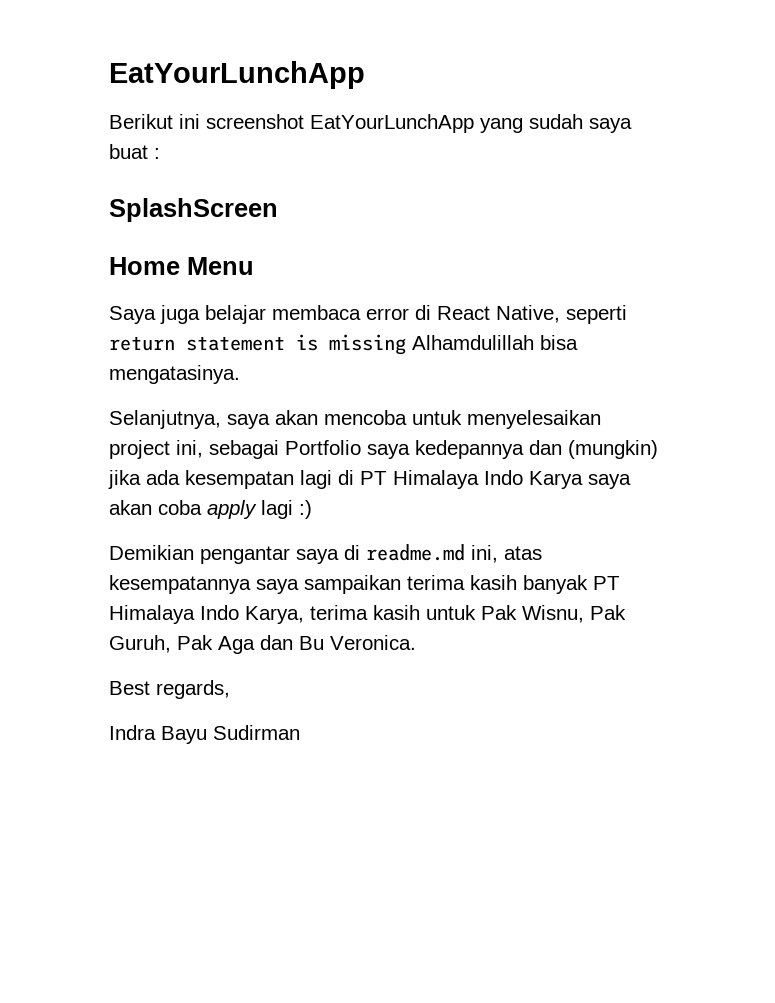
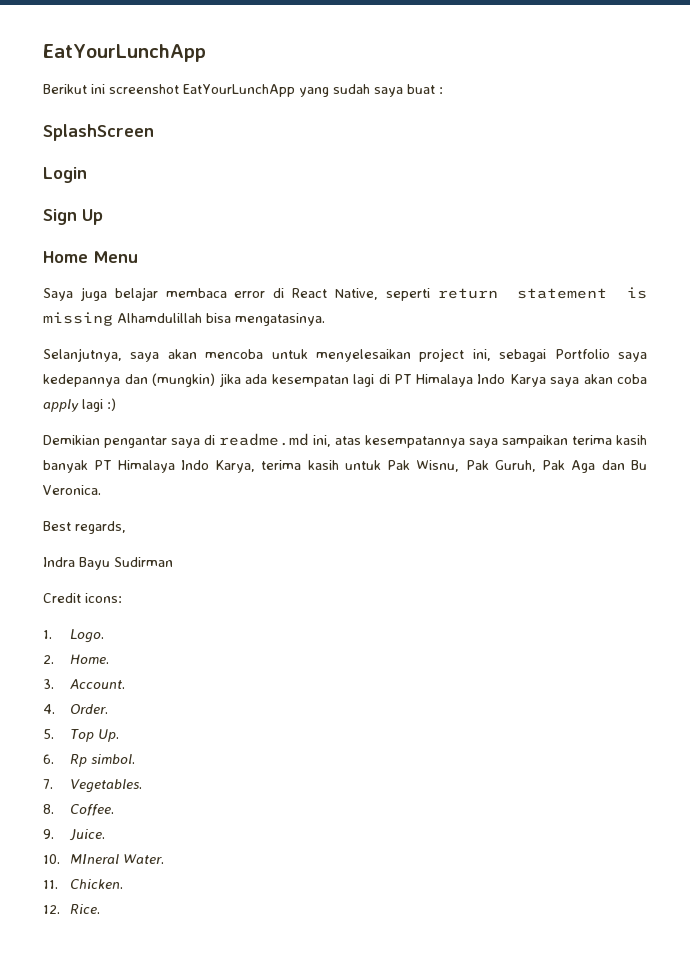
(278, 210) none -> [43,167,87,183] [43,209,103,225] // Login // Sign Up
(300, 732) none -> [43,593,122,603] [43,629,104,643] [43,654,109,664] [43,679,125,689] [43,704,108,714] [43,729,119,742] [43,754,135,767] [43,779,142,793] [43,804,114,816] [43,829,105,841] [43,854,164,864] [43,879,123,889] [43,904,100,914] // Credit icons: // 1. Logo. // 2. Home. // 3. Account. // 4. Order. // 5. Top Up. // 6. Rp simbol. // 7. Vegetables. // 8. Coffee. // 9. Juice. // 10. MIneral Water. // 11. Chicken. // 12. Rice.

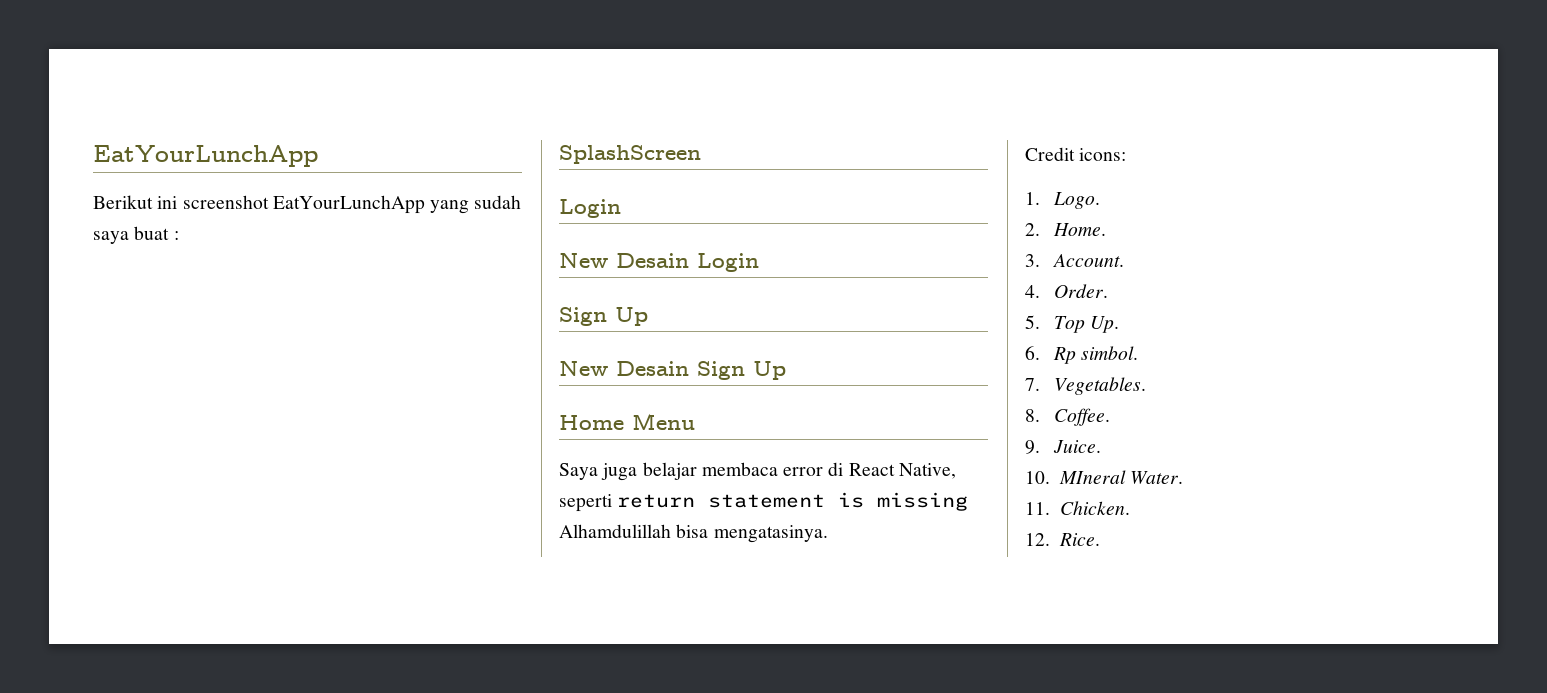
(87, 175) none -> [559,253,759,272] [559,307,648,326] [559,361,689,376] New Desain Login // Sign Up // New Desain
[43,348,647,362] [43,373,647,387] [43,398,116,412] [43,433,647,448] [43,460,647,473] [43,485,101,495] [43,521,126,534] [43,557,173,570] // Selanjutnya, saya akan mencoba untuk menyelesaikan project ini, sebagai Portfolio saya kedepannya dan (mungkin) jika ada kesempatan lagi di PT Himalaya Indo Karya saya akan coba apply lagi :) // Demikian pengantar saya di readme.md ini, atas kesempatannya saya sampaikan terima kasih banyak PT Himalaya Indo Karya, terima kasih untuk Pak Wisnu, Pak Guruh, Pak Aga dan Bu Veronica. // Best regards, // Indra Bayu Sudirman -> (828, 534) none

